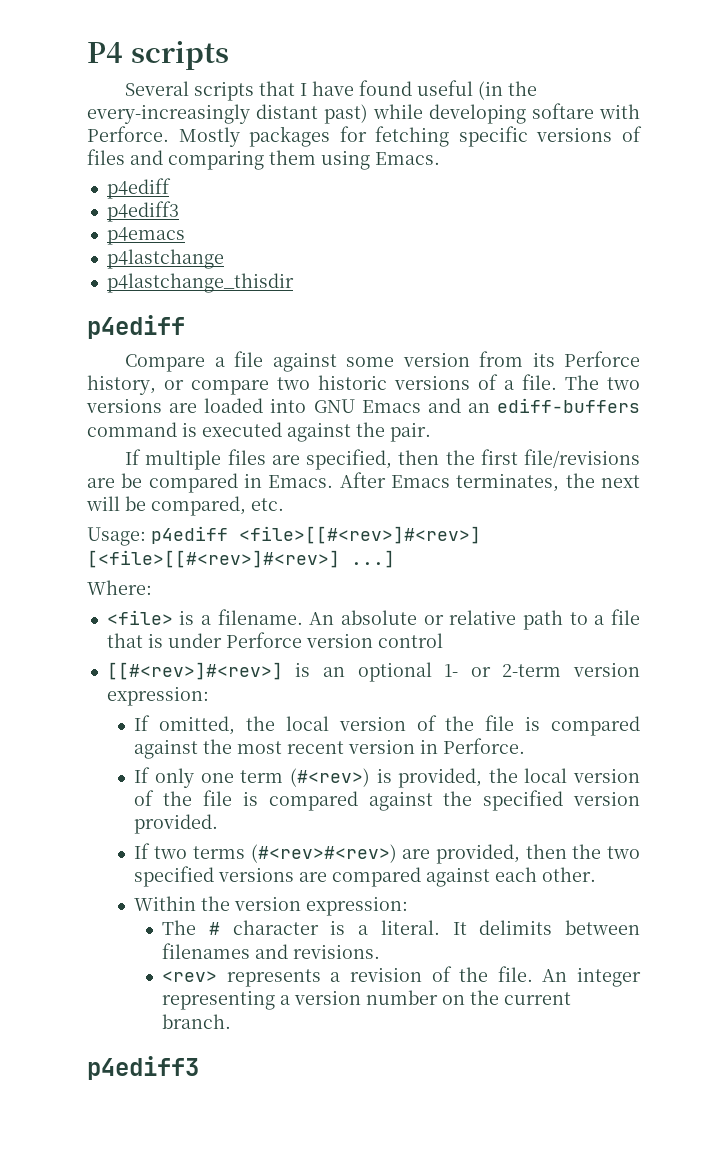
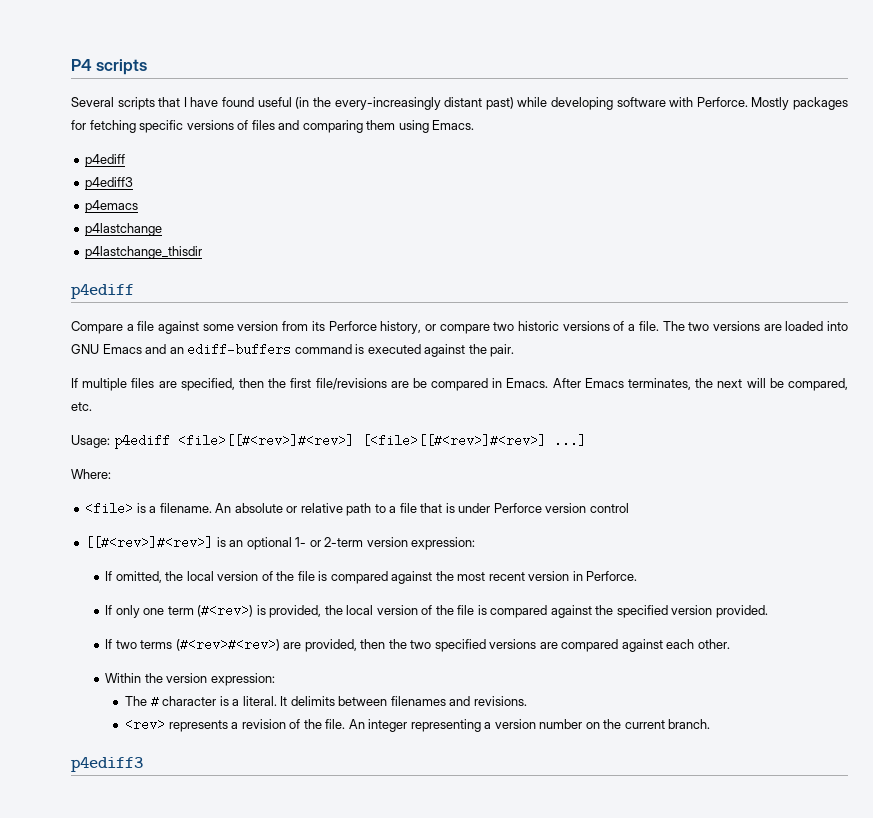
[532,103,594,119] softare -> [616,97,666,107] software

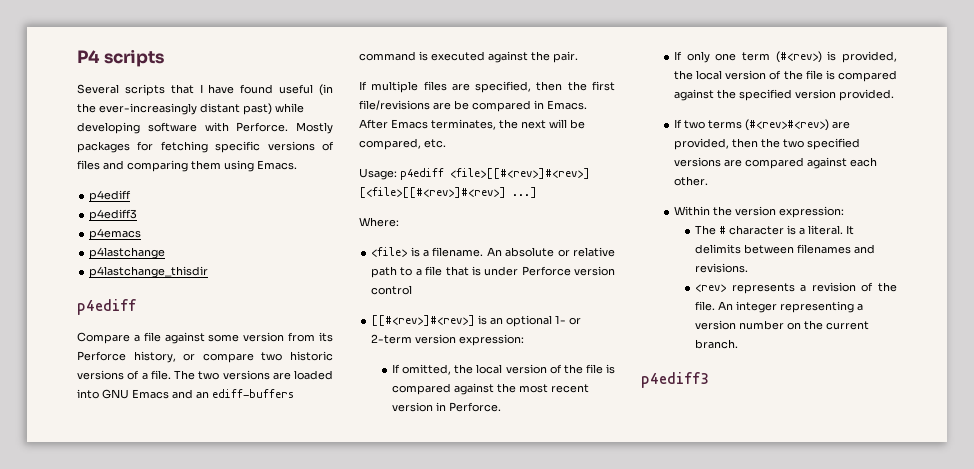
[334,97,441,110] every-increasingly -> [99,103,197,115] ever-increasingly

